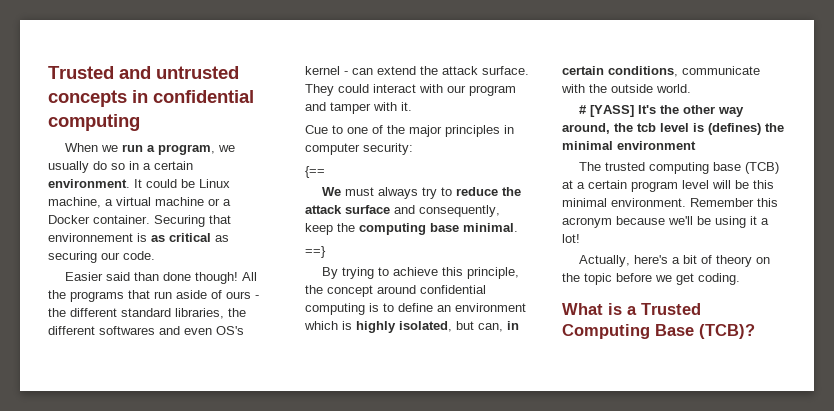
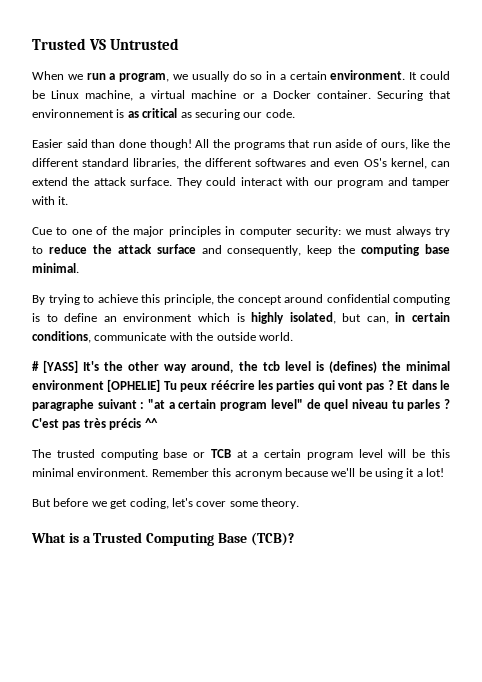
[48,66,239,79] [48,90,254,107] [48,114,140,131] Trusted and untrusted concepts in confidential computing -> [32,38,180,50] Trusted VS Untrusted
[226,291,259,299] ours - -> [380,139,430,150] ours, like
[305,66,348,75] kernel - -> [390,158,427,169] kernel,
[305,166,325,178] [321,187,341,196] // {== // We -> [345,229,361,235] we
[305,246,326,258] // ==} -> (79, 268) none
(696, 145) none -> [107,379,450,392] [32,399,450,411] [32,418,158,430] [OPHELIE] Tu peux réécrire les parties qui vont pas ? Et dans le paragraphe suivant : "at a certain program level" de quel niveau tu parles ? C'est pas très précis ^^
[744,162,779,174] (TCB) -> [193,449,231,458] or TCB
[578,255,770,267] [562,273,740,285] Actually, here's a bit of theory on the topic before we get coding. -> [32,498,299,509] But before we get coding, let's cover some theory.

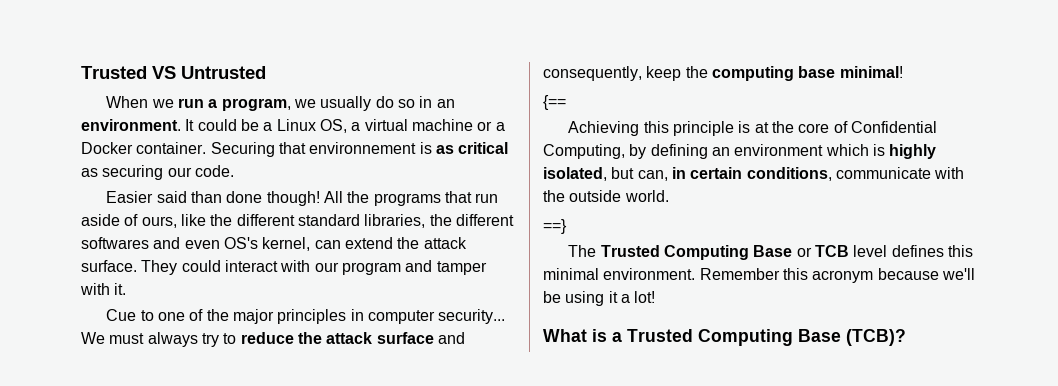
[279,71,327,80] a certain -> [436,99,455,108] an
[51,90,134,101] Linux machine, -> [263,119,347,133] a Linux OS,
[296,226,361,237] security: we -> [438,309,506,324] [81,332,105,344] security... We
[32,263,79,273] [32,294,450,305] [32,313,98,322] minimal. // By trying to achieve this principle, the concept around confidential computing is to define -> [839,66,903,78] [543,95,566,110] [568,121,938,136] [543,144,708,159] minimal! // {== // Achieving this principle is at the core of Confidential Computing, by defining
[32,360,450,373] [32,379,450,392] [32,399,450,411] [32,418,158,430] [32,449,426,460] # [YASS] It's the other way around, the tcb level is (defines) the minimal environment [OPHELIE] Tu peux réécrire les parties qui vont pas ? Et dans le paragraphe suivant : "at a certain program level" de quel niveau tu parles ? C'est pas très précis ^^ // The trusted computing base or TCB at a certain program level will be -> [543,219,567,234] [568,245,944,260] ==} // The Trusted Computing Base or TCB level defines
[32,498,299,509] // But before we get coding, let's cover some theory. -> (656, 297) none

